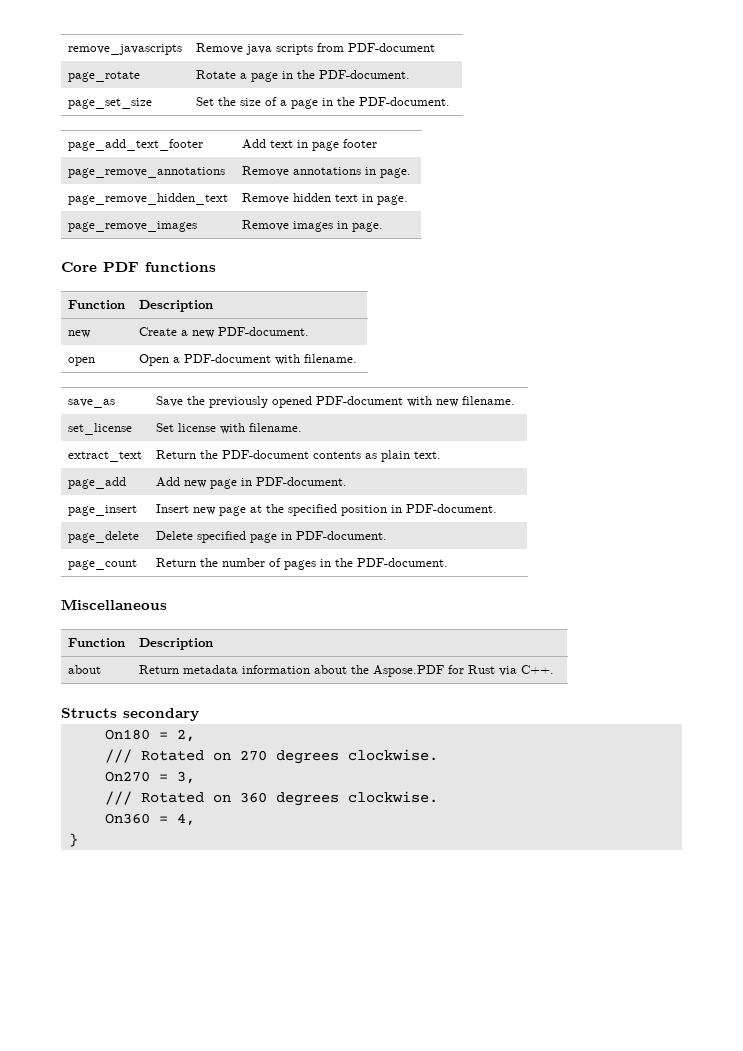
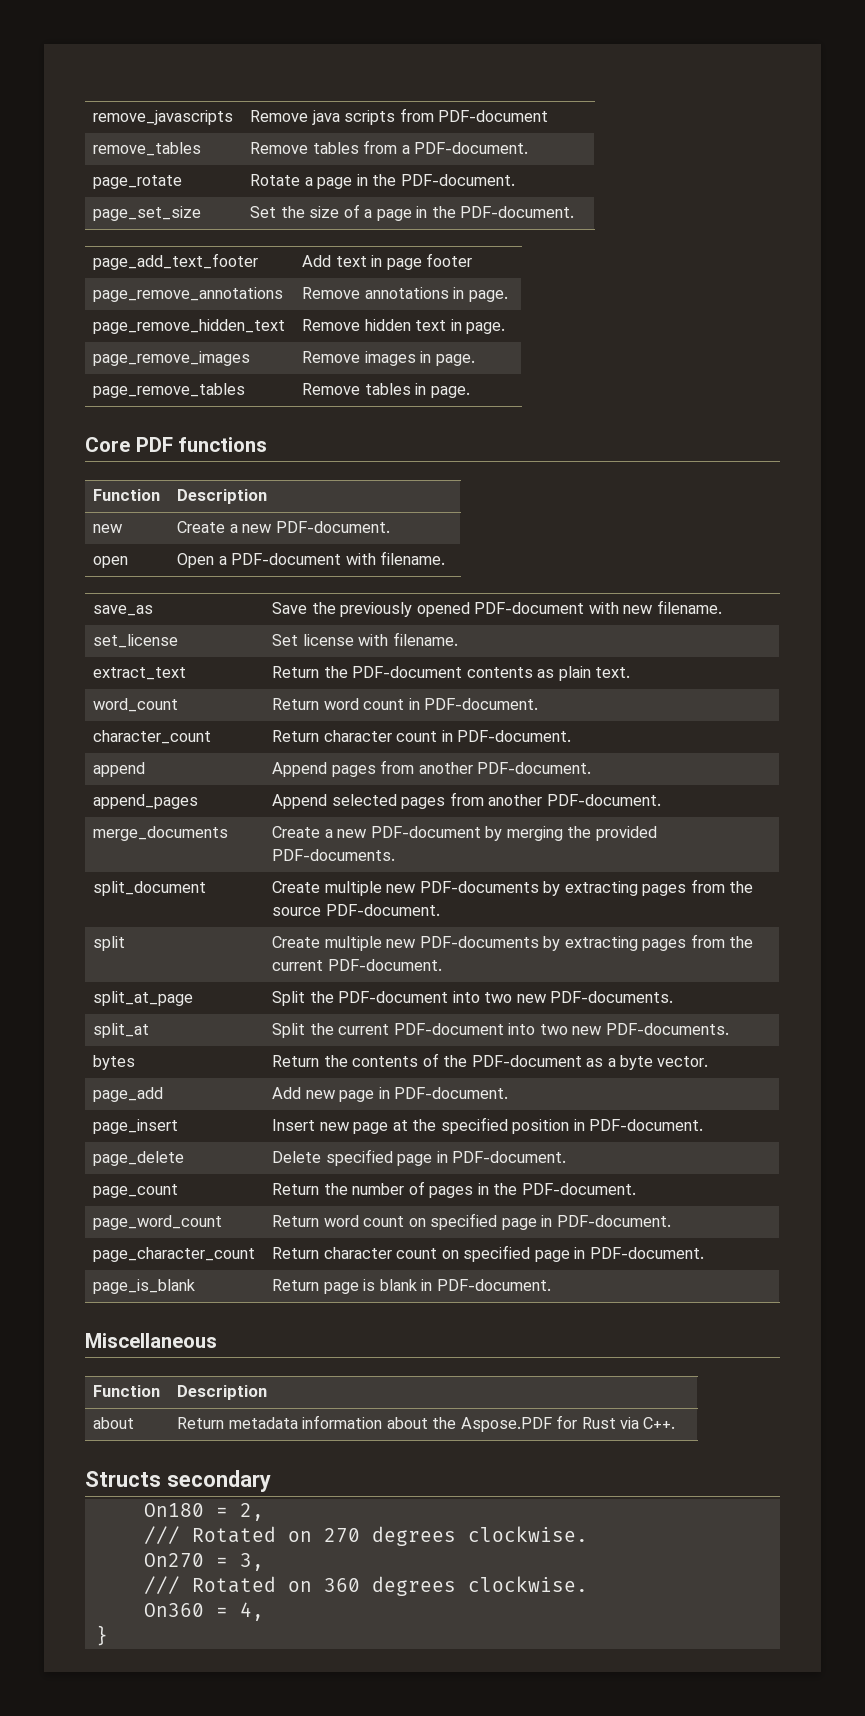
(435, 47) none -> [93,142,202,156] [250,140,529,154] // remove_tables | Remove tables from a PDF-document.
(383, 227) none -> [93,383,246,398] [302,383,470,398] // page_remove_tables | Remove tables in page.
(441, 455) none -> [93,698,179,712] [272,698,539,710] [93,730,212,744] [272,730,572,742] [93,762,146,777] [272,760,592,777] [93,794,199,809] [272,792,661,809] [93,826,229,841] [272,826,657,841] [272,849,396,861] [93,881,207,896] [272,879,754,896] [272,904,440,916] [93,936,126,951] [272,934,754,951] [272,959,442,971] [93,991,194,1006] [272,991,674,1006] [93,1023,150,1038] [272,1023,729,1038] [93,1055,136,1070] [272,1053,709,1070] // word_count | Return word count in PDF-document. // character_count | Return character count in PDF-document. // append | Append pages from another PDF-document. // append_pages | Append selected pages from another PDF-document. // merge_documents | Create a new PDF-document by merging the provided PDF-documents. // split_document | Create multiple new PDF-documents by extracting pages from the source PDF-document. // split | Create multiple new PDF-documents by extracting pages from the current PDF-document. // split_at_page | Split the PDF-document into two new PDF-documents. // split_at | Split the current PDF-document into two new PDF-documents. // bytes | Return the contents of the PDF-document as a byte vector.
(448, 562) none -> [93,1215,223,1230] [272,1213,671,1230] [93,1247,256,1262] [272,1245,704,1262] [93,1279,196,1294] [272,1279,551,1294] // page_word_count | Return word count on specified page in PDF-document. // page_character_count | Return character count on specified page in PDF-document. // page_is_blank | Return page is blank in PDF-document.

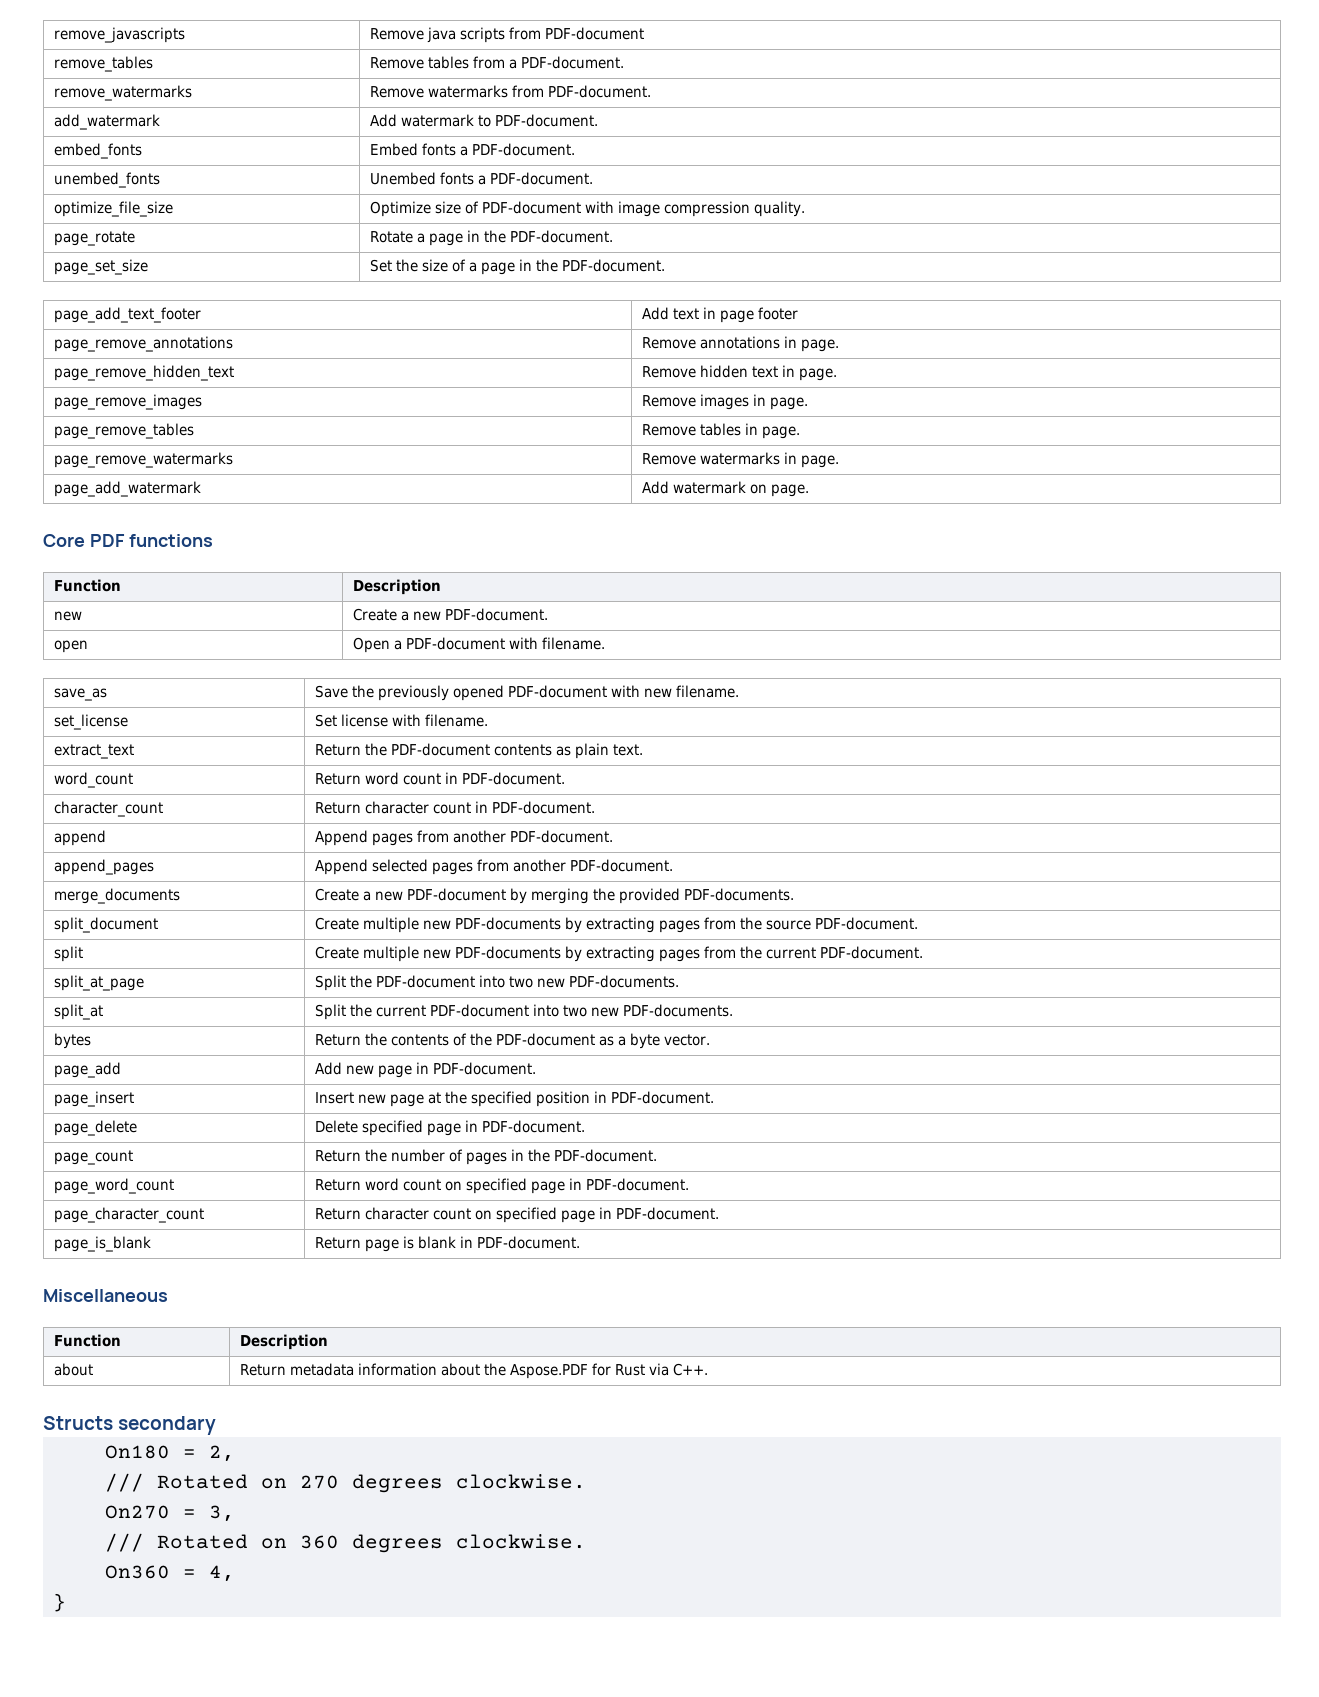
(529, 148) none -> [53,85,192,101] [369,85,651,98] [53,114,160,130] [369,114,598,127] [53,143,142,159] [369,143,575,156] [53,172,160,188] [369,172,593,185] [53,201,173,217] [369,201,805,217] // remove_watermarks | Remove watermarks from PDF-document. // add_watermark | Add watermark to PDF-document. // embed_fonts | Embed fonts a PDF-document. // unembed_fonts | Unembed fonts a PDF-document. // optimize_file_size | Optimize size of PDF-document with image compression quality.
(470, 392) none -> [53,452,233,468] [641,452,839,468] [53,481,201,497] [641,481,809,497] // page_remove_watermarks | Remove watermarks in page. // page_add_watermark | Add watermark on page.

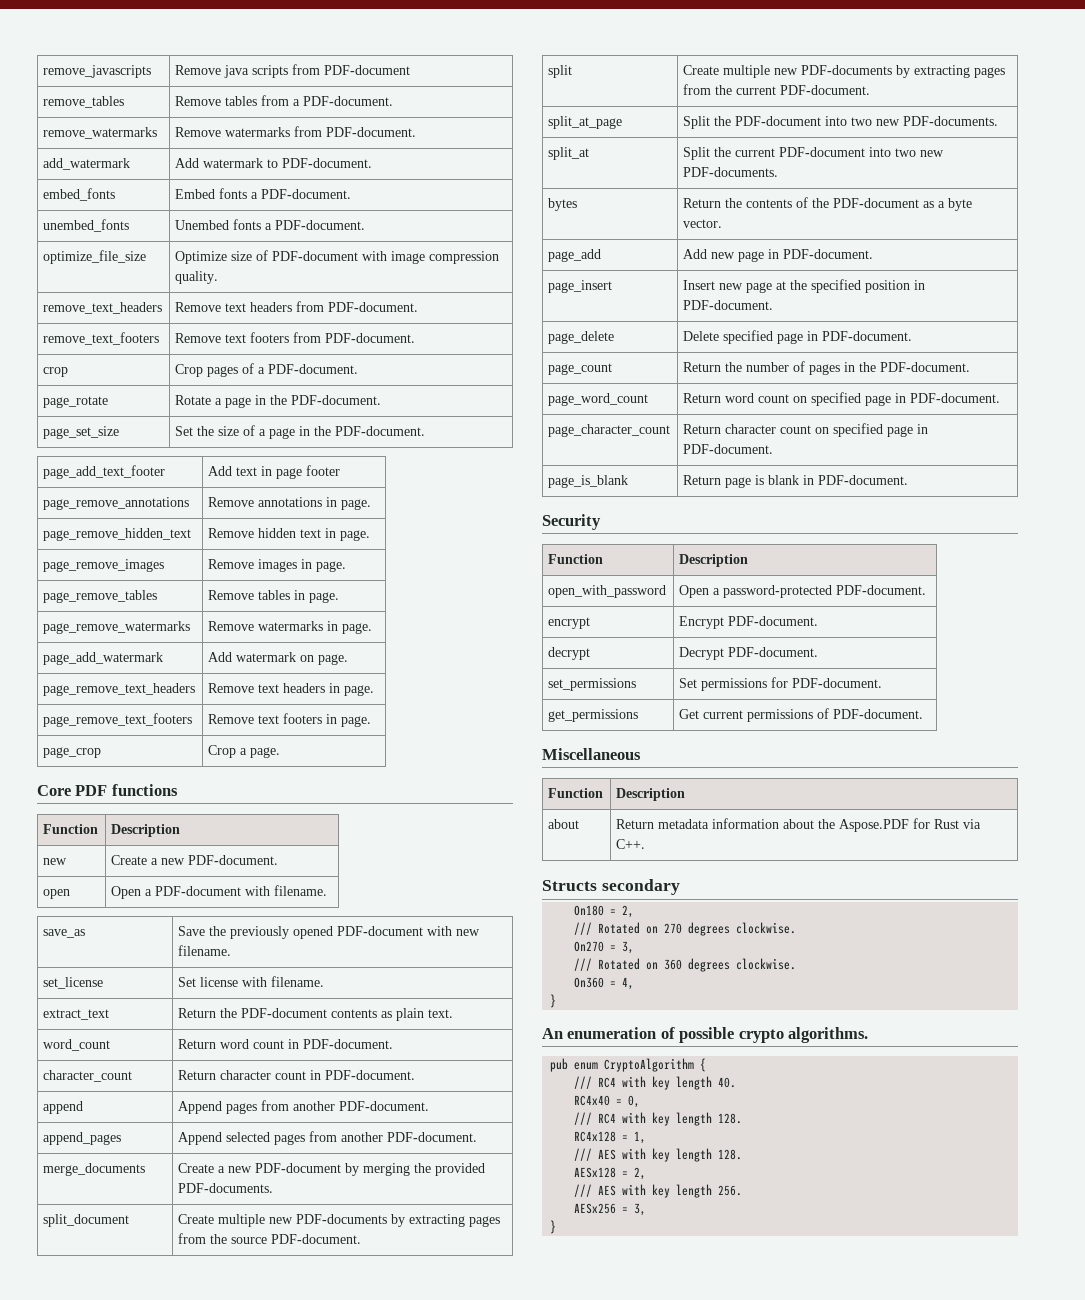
(805, 209) none -> [43,302,163,314] [175,301,419,312] [43,332,160,345] [175,332,416,343] [43,367,69,377] [175,363,359,377] // remove_text_headers | Remove text headers from PDF-document. // remove_text_footers | Remove text footers from PDF-document. // crop | Crop pages of a PDF-document.
(809, 490) none -> [43,683,196,696] [208,683,375,696] [43,713,193,727] [208,713,372,727] [43,747,102,758] [208,745,281,758] // page_remove_text_headers | Remove text headers in page. // page_remove_text_footers | Remove text footers in page. // page_crop | Crop a page.
(580, 1242) none -> [542,514,601,530] [548,554,604,564] [679,554,749,567] [548,585,667,598] [679,585,927,598] [548,617,591,629] [679,616,819,629] [548,647,591,660] [679,647,819,660] [548,678,637,691] [679,677,883,691] [548,709,639,722] [679,708,924,722] // Security // Function | Description // open_with_password | Open a password-protected PDF-document. // encrypt | Encrypt PDF-document. // decrypt | Decrypt PDF-document. // set_permissions | Set permissions for PDF-document. // get_permissions | Get current permissions of PDF-document.
(66, 1602) none -> [542,1027,869,1043] [550,1058,707,1072] [574,1076,737,1090] [574,1095,641,1108] [574,1112,743,1126] [574,1131,647,1144] [574,1148,743,1162] [574,1167,647,1180] [574,1184,743,1198] [574,1203,647,1216] [550,1220,557,1234] // An enumeration of possible crypto algorithms. // pub enum CryptoAlgorithm { // /// RC4 with key length 40. // RC4x40 = 0, // /// RC4 with key length 128. // RC4x128 = 1, // /// AES with key length 128. // AESx128 = 2, // /// AES with key length 256. // AESx256 = 3, // }

